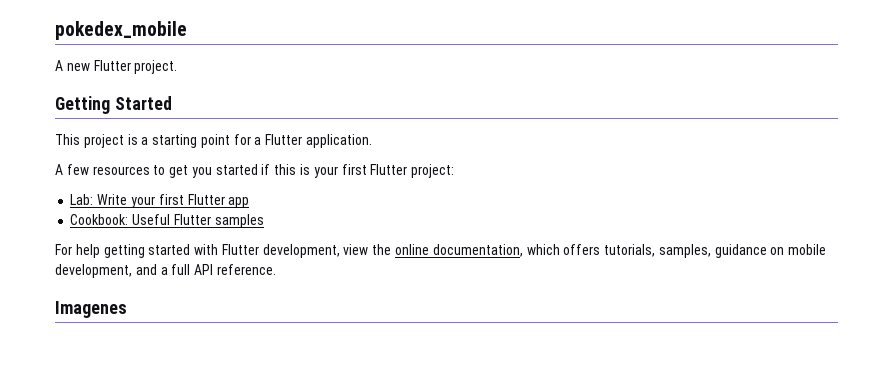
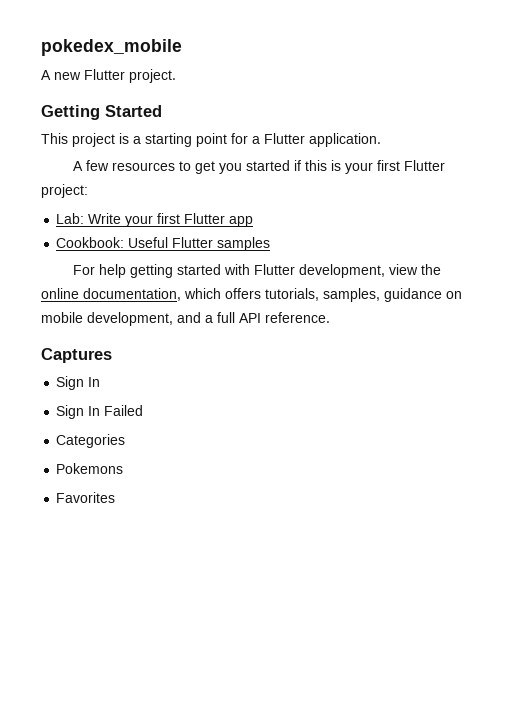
[55,301,127,318] Imagenes -> [41,348,112,363] [56,376,101,390] [56,405,144,419] [56,434,126,448] [56,463,124,474] [56,492,116,503] Captures // Sign In // Sign In Failed // Categories // Pokemons // Favorites

